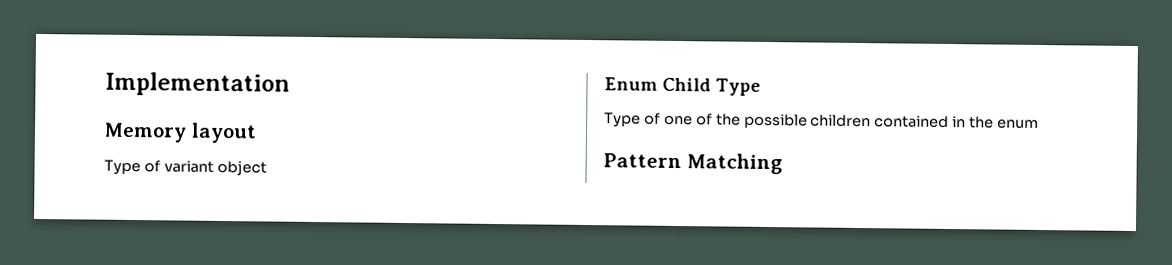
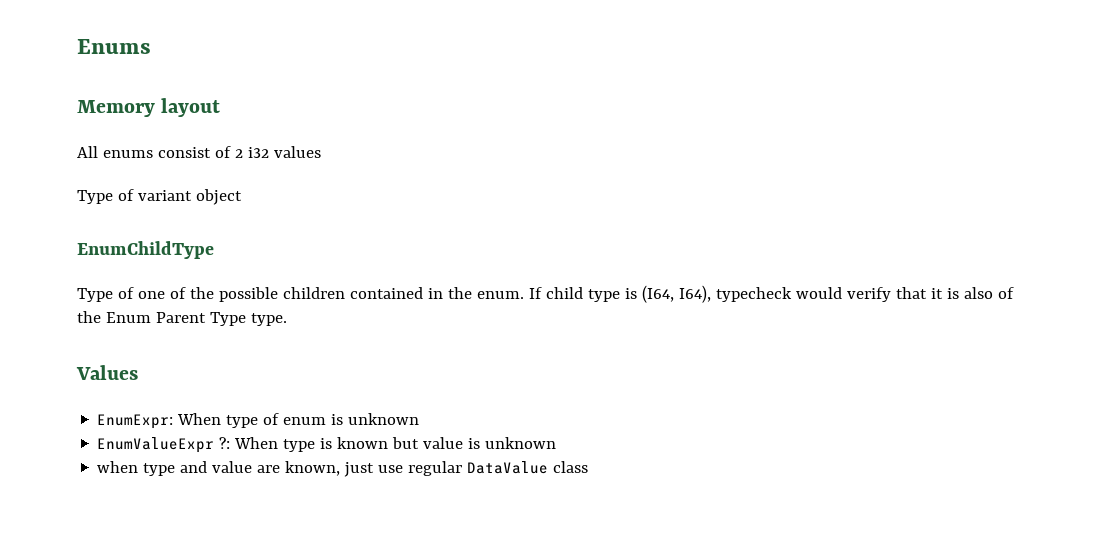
[105,71,290,97] Implementation -> [77,39,151,54] Enums
(257, 133) none -> [77,146,321,158] // All enums consist of 2 i32 values
[604,77,761,96] Enum Child Type -> [77,241,214,259] EnumChildType
[997,119,1040,129] [603,153,783,175] enum // Pattern Matching -> [476,285,1014,303] [77,311,287,326] [76,365,138,380] [97,413,420,429] [97,437,557,453] [97,461,589,477] enum. If child type is (I64, I64), typecheck would verify that it is also of the Enum Parent Type type. // Values // EnumExpr: When type of enum is unknown // EnumValueExpr ?: When type is known but value is unknown // when type and value are known, just use regular DataValue class

